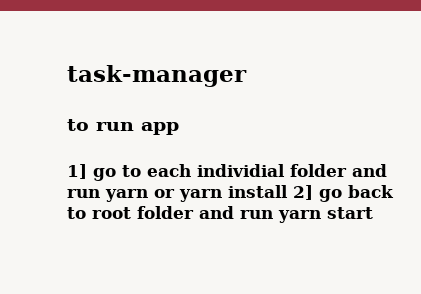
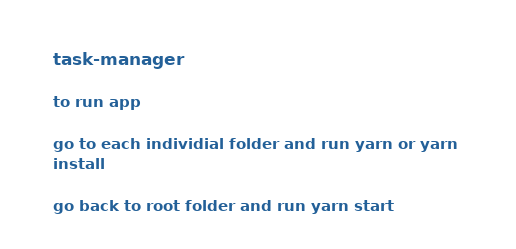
[67,164,87,179] 1] -> (141, 104) none
[293,185,313,200] 2] -> (105, 163) //

